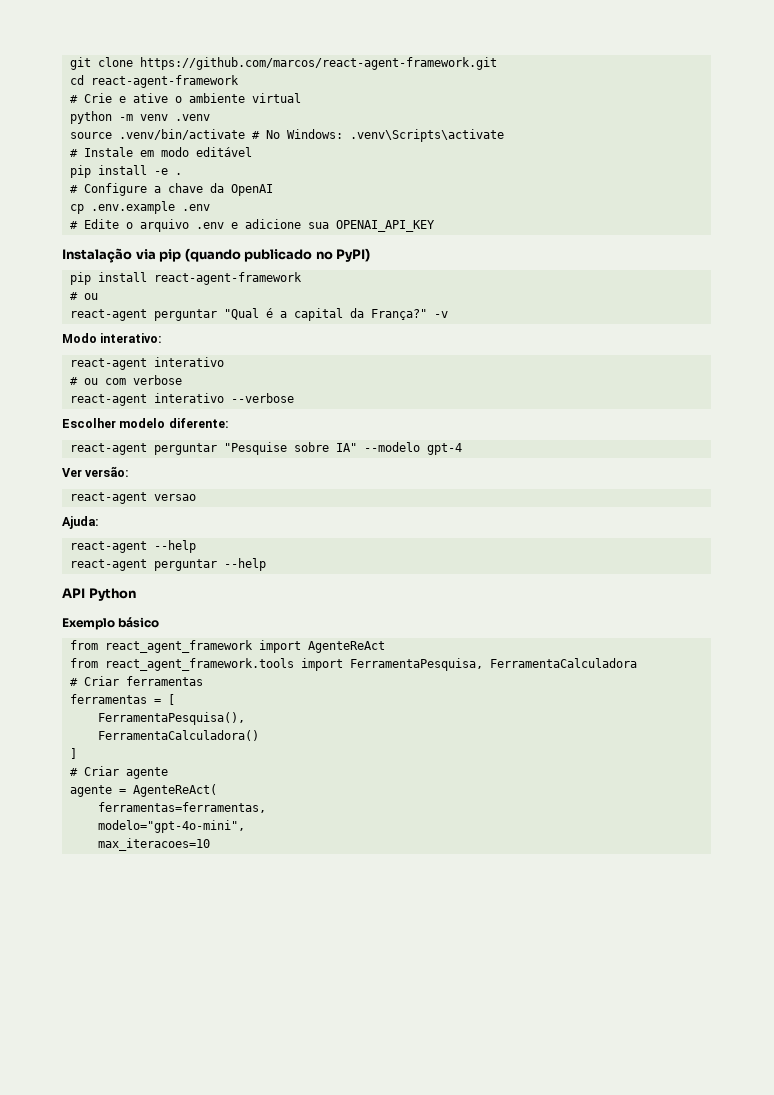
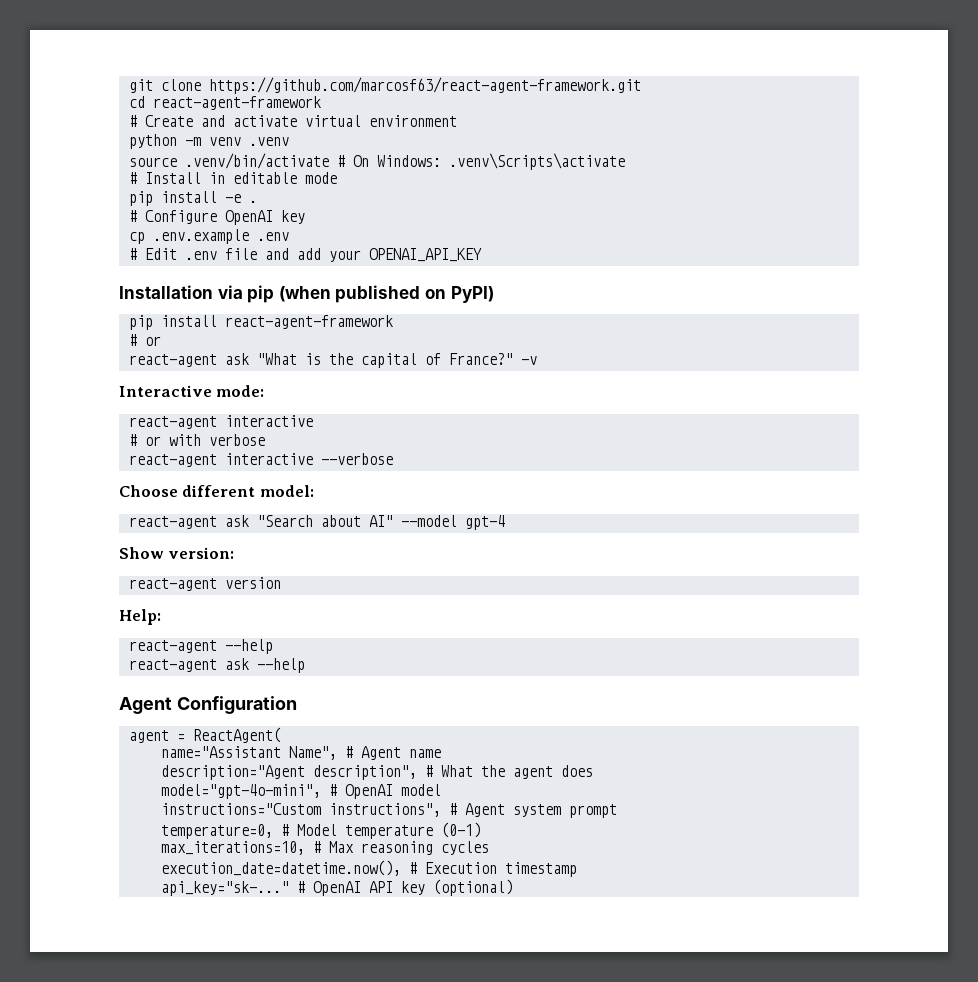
[139,57,497,70] https://github.com/marcos/react-agent-framework.git -> [208,77,641,94] https://github.com/marcosf63/react-agent-framework.git
[83,93,245,103] Crie e ative o ambiente -> [144,115,297,127] Create and activate
(301, 98) none -> [368,115,457,127] environment
[265,130,280,139] No -> [352,155,369,167] On
[83,147,252,157] Instale em modo editável -> [144,172,337,184] Install in editable mode
[153,183,273,196] a chave da OpenAI -> [224,210,305,225] OpenAI key
[83,219,329,232] Edite o arquivo .env e adicione sua -> [144,248,361,262] Edit .env file and add your
[62,248,132,263] Instalação -> [119,285,213,299] Installation
[184,248,333,262] (quando publicado no -> [278,285,446,303] (when published on
[83,293,98,300] [69,308,427,321] ou // react-agent perguntar "Qual é a capital da França?" -> [144,336,161,346] [128,353,513,368] or // react-agent ask "What is the capital of France?"
[62,333,163,343] [69,357,224,370] [69,377,126,385] Modo interativo: // react-agent interativo // # ou com -> [119,385,265,397] [128,415,313,429] [128,434,201,446] Interactive mode: // react-agent interactive // # or with
[153,393,224,403] interativo -> [224,453,313,465] interactive
[62,418,229,428] [69,442,420,455] Escolher modelo diferente: // react-agent perguntar "Pesquise sobre IA" --modelo -> [119,485,314,497] [128,515,457,529] Choose different model: // react-agent ask "Search about AI" --model
[62,466,130,477] [69,492,196,504] [62,516,99,529] Ver versão: // react-agent versao // Ajuda: -> [119,547,235,559] [128,577,281,591] [119,609,161,625] Show version: // react-agent version // Help:
[153,558,266,571] [62,588,136,601] [62,617,160,630] [69,640,385,653] [69,658,637,671] [69,676,203,686] [69,694,175,705] [97,712,245,725] [97,730,259,741] [69,748,77,759] [69,766,168,779] [69,784,217,797] [97,802,266,813] [97,820,245,833] [97,838,210,851] perguntar --help // API Python // Exemplo básico // from react_agent_framework import AgenteReAct // from react_agent_framework.tools import FerramentaPesquisa, FerramentaCalculadora // # Criar ferramentas // ferramentas = [ // FerramentaPesquisa(), // FerramentaCalculadora() // ] // # Criar agente // agente = AgenteReAct( // ferramentas=ferramentas, // modelo="gpt-4o-mini", // max_iteracoes=10 -> [224,658,305,673] [119,696,297,714] [128,727,281,743] [160,746,441,760] [160,765,593,780] [160,784,441,799] [160,803,617,818] [160,822,481,839] [160,841,489,855] [160,860,577,877] [160,879,513,896] ask --help // Agent Configuration // agent = ReactAgent( // name="Assistant Name", # Agent name // description="Agent description", # What the agent does // model="gpt-4o-mini", # OpenAI model // instructions="Custom instructions", # Agent system prompt // temperature=0, # Model temperature (0-1) // max_iterations=10, # Max reasoning cycles // execution_date=datetime.now(), # Execution timestamp // api_key="sk-..." # OpenAI API key (optional)

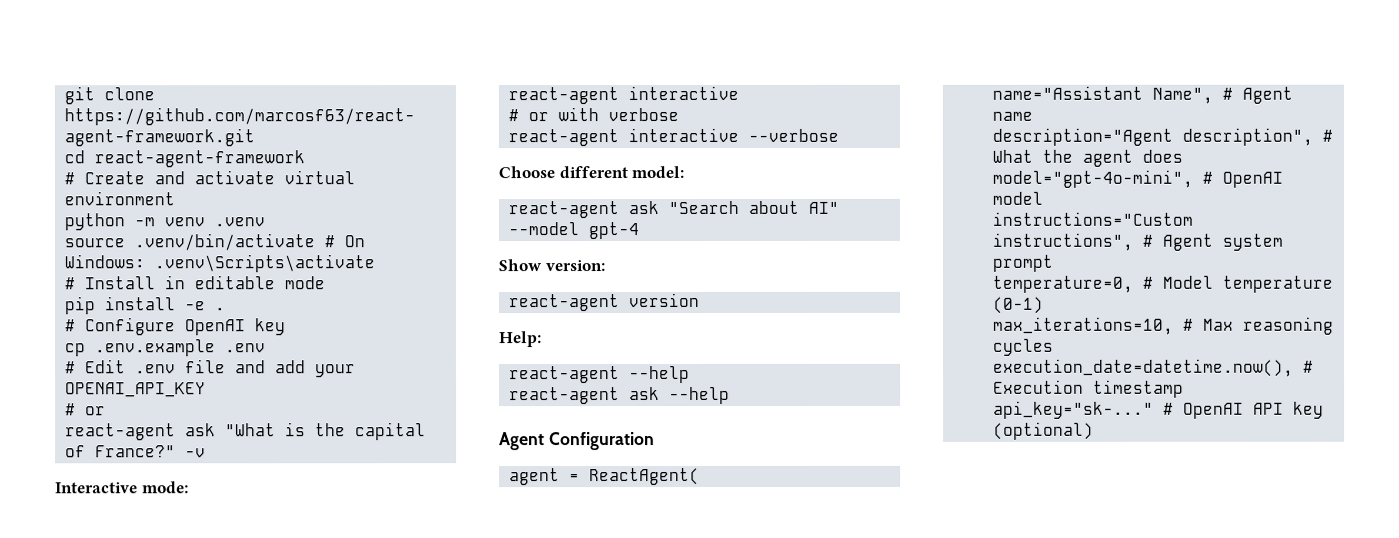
[119,285,494,303] [128,315,393,330] // Installation via pip (when published on PyPI) // pip install react-agent-framework -> (207, 390) none

